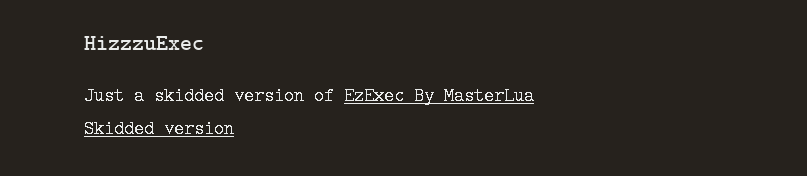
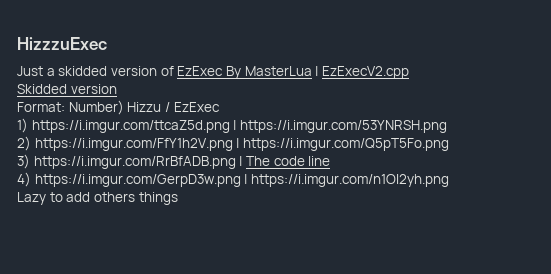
(534, 96) none -> [315,66,409,79] | EzExecV2.cpp
(234, 129) none -> [17,100,220,115] [17,118,447,133] [17,136,449,151] [17,154,331,169] [17,172,449,187] [17,192,178,205] // Format: Number) Hizzu / EzExec // 1) https://i.imgur.com/ttcaZ5d.png | https://i.imgur.com/53YNRSH.png // 2) https://i.imgur.com/FfY1h2V.png | https://i.imgur.com/Q5pT5Fo.png // 3) https://i.imgur.com/RrBfADB.png | The code line // 4) https://i.imgur.com/GerpD3w.png | https://i.imgur.com/n1OI2yh.png // Lazy to add others things

